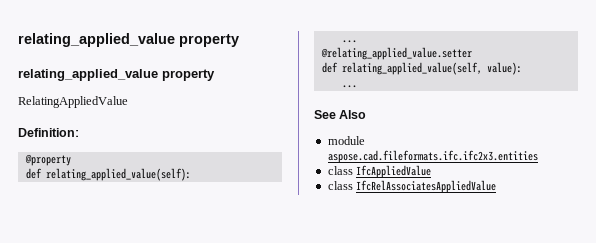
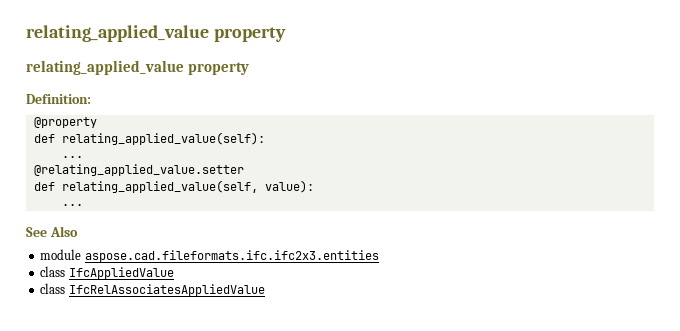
[18,96,128,108] // RelatingAppliedValue -> (250, 68) none

